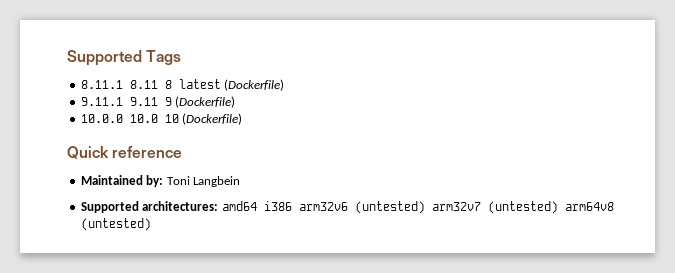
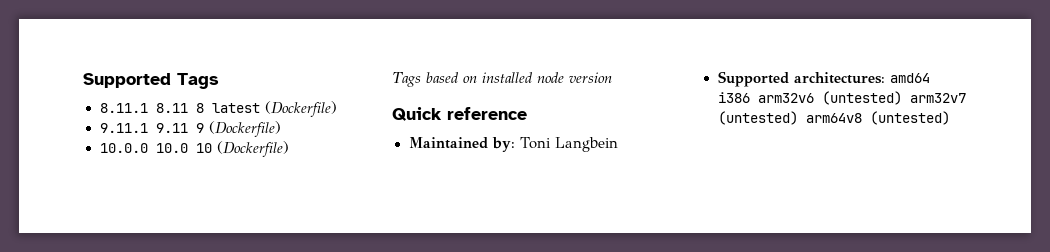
(243, 119) none -> [392,72,612,87] // Tags based on installed node version

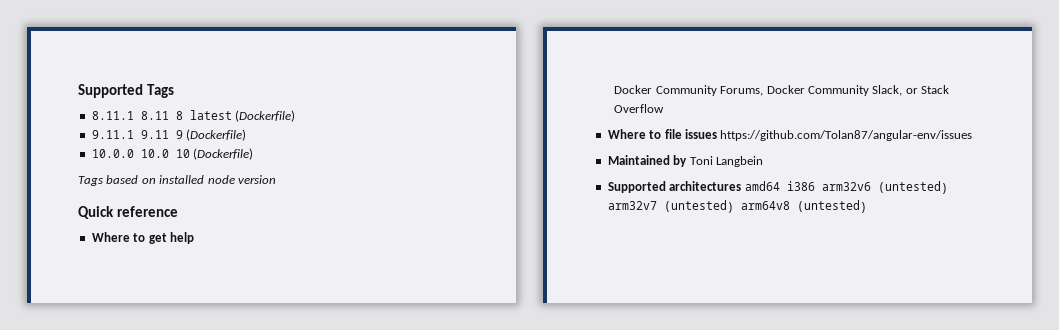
(527, 113) none -> [91,232,194,244] [614,85,950,96] [614,104,665,113] [607,129,973,141] // Where to get help // Docker Community Forums, Docker Community Slack, or Stack Overflow // Where to file issues https://github.com/Tolan87/angular-env/issues
[491,137,515,152] by: -> [673,155,688,167] by
[793,72,885,84] architectures: -> [669,181,742,191] architectures

